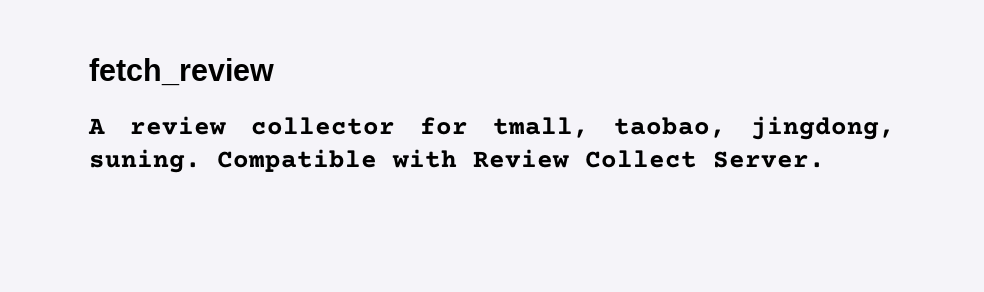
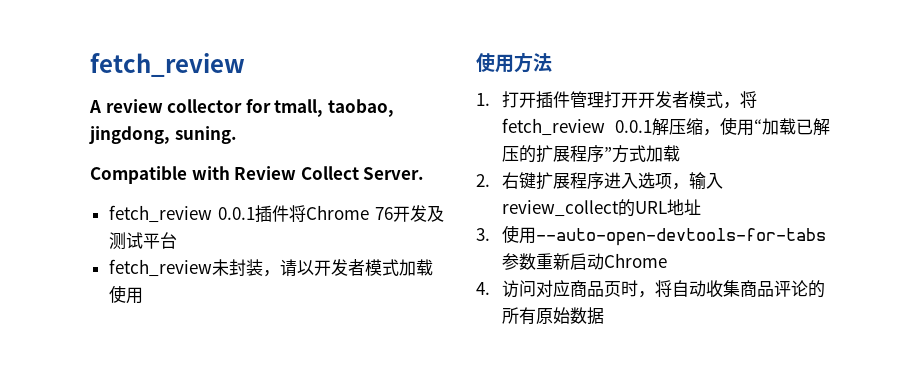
(201, 161) none -> (237, 135) //
(825, 159) none -> [108,205,444,223] [108,232,177,250] [108,259,433,277] [108,285,143,304] [476,52,552,73] [476,91,757,109] [501,117,830,136] [501,145,680,163] [476,172,723,190] [501,199,701,217] [476,225,826,246] [501,253,667,270] [476,280,825,298] [501,307,604,325] // fetch_review 0.0.1插件将Chrome 76开发及测试平台 // fetch_review未封装，请以开发者模式加载使用 // 使用方法 // 1.打开插件管理打开开发者模式，将fetch_review 0.0.1解压缩，使用“加载已解压的扩展程序”方式加载 // 2.右键扩展程序进入选项，输入review_collect的URL地址 // 3.使用--auto-open-devtools-for-tabs参数重新启动Chrome // 4.访问对应商品页时，将自动收集商品评论的所有原始数据

